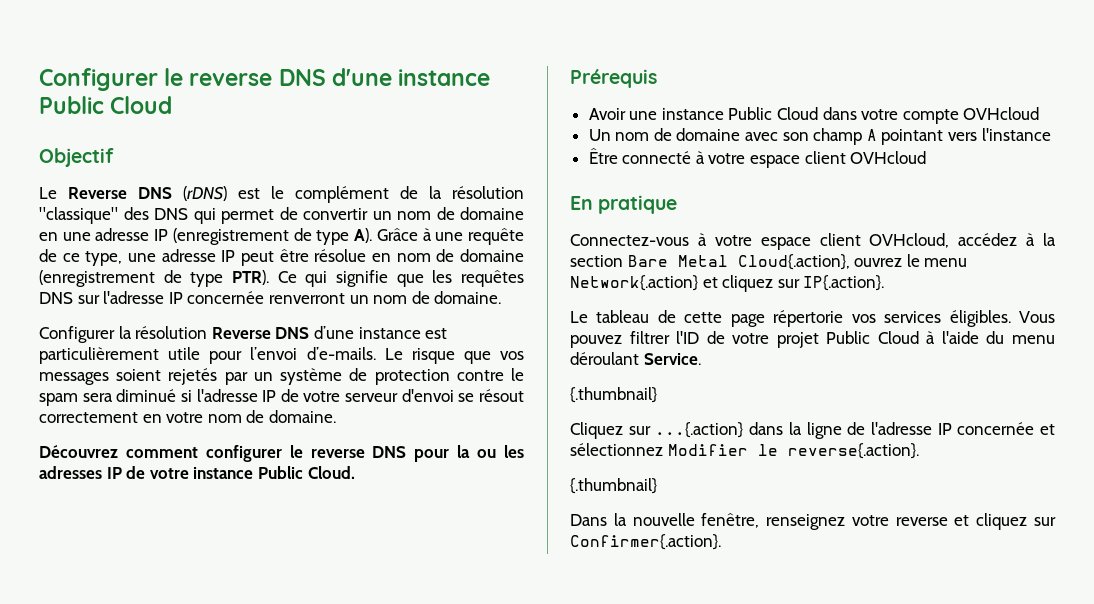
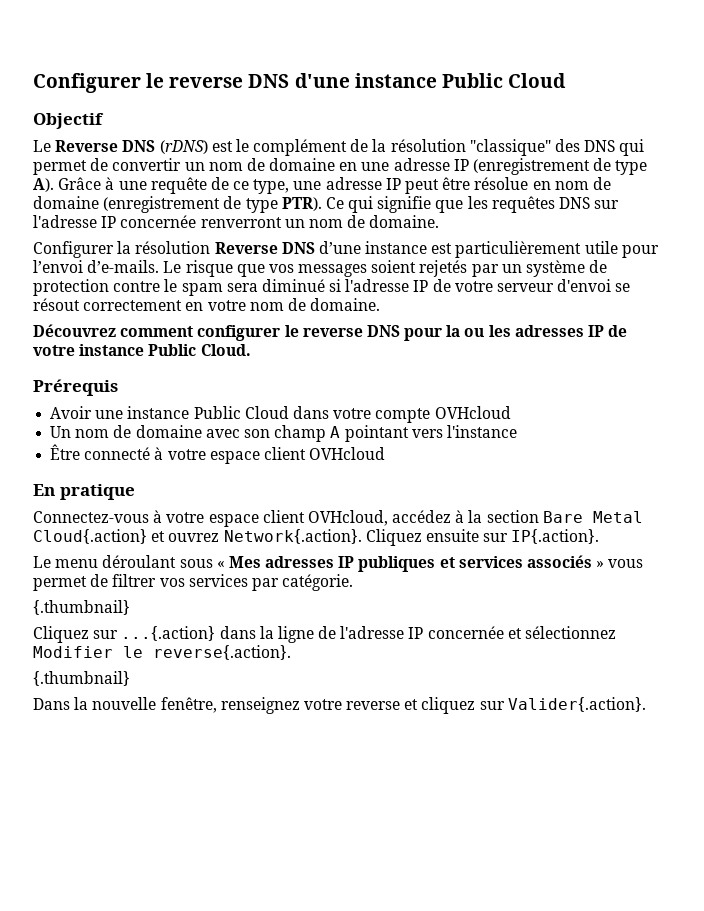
[737,254,968,270] [570,275,885,292] [570,310,1056,327] [570,331,1055,348] [570,352,701,365] Cloud{.action}, ouvrez le menu Network{.action} et cliquez sur IP{.action}. // Le tableau de cette page répertorie vos services éligibles. Vous pouvez filtrer l'ID de votre projet Public Cloud à l'aide du menu déroulant Service. -> [33,529,600,546] [33,555,644,572] [33,574,354,591] Cloud{.action} et ouvrez Network{.action}. Cliquez ensuite sur IP{.action}. // Le menu déroulant sous « Mes adresses IP publiques et services associés » vous permet de filtrer vos services par catégorie.
[570,534,721,550] Confirmer{.action}. -> [507,697,646,712] Valider{.action}.

